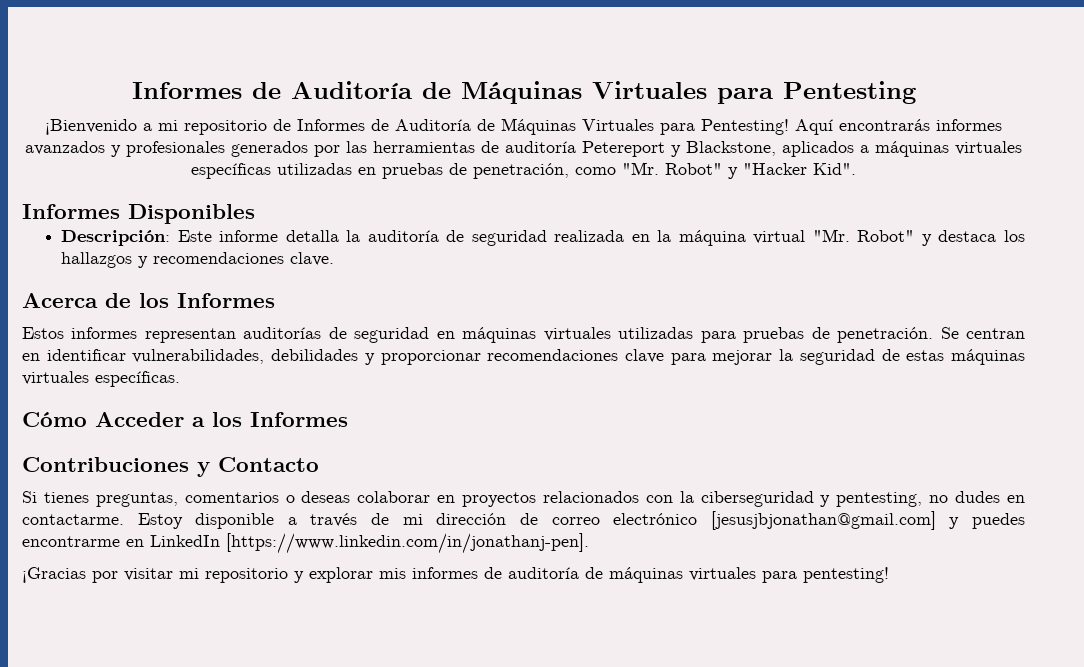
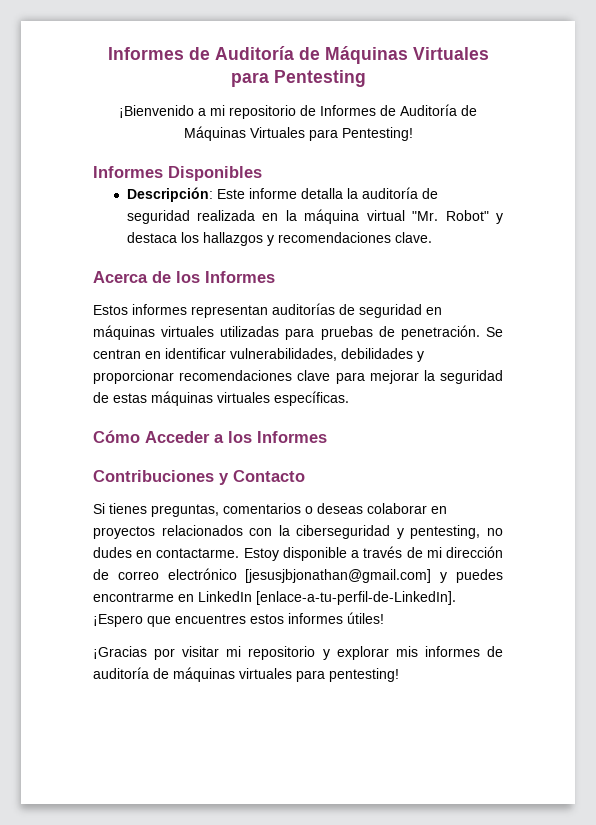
[795,119,1002,135] [25,141,1022,157] [191,162,856,179] Aquí encontrarás informes avanzados y profesionales generados por las herramientas de auditoría Petereport y Blackstone, aplicados a máquinas virtuales específicas utilizadas en pruebas de penetración, como "Mr. Robot" y "Hacker Kid". -> (413, 134) none
[226,533,589,554] [https://www.linkedin.com/in/jonathanj-pen]. -> [256,591,456,605] [93,612,384,627] [enlace-a-tu-perfil-de-LinkedIn]. ¡Espero que encuentres estos informes útiles!

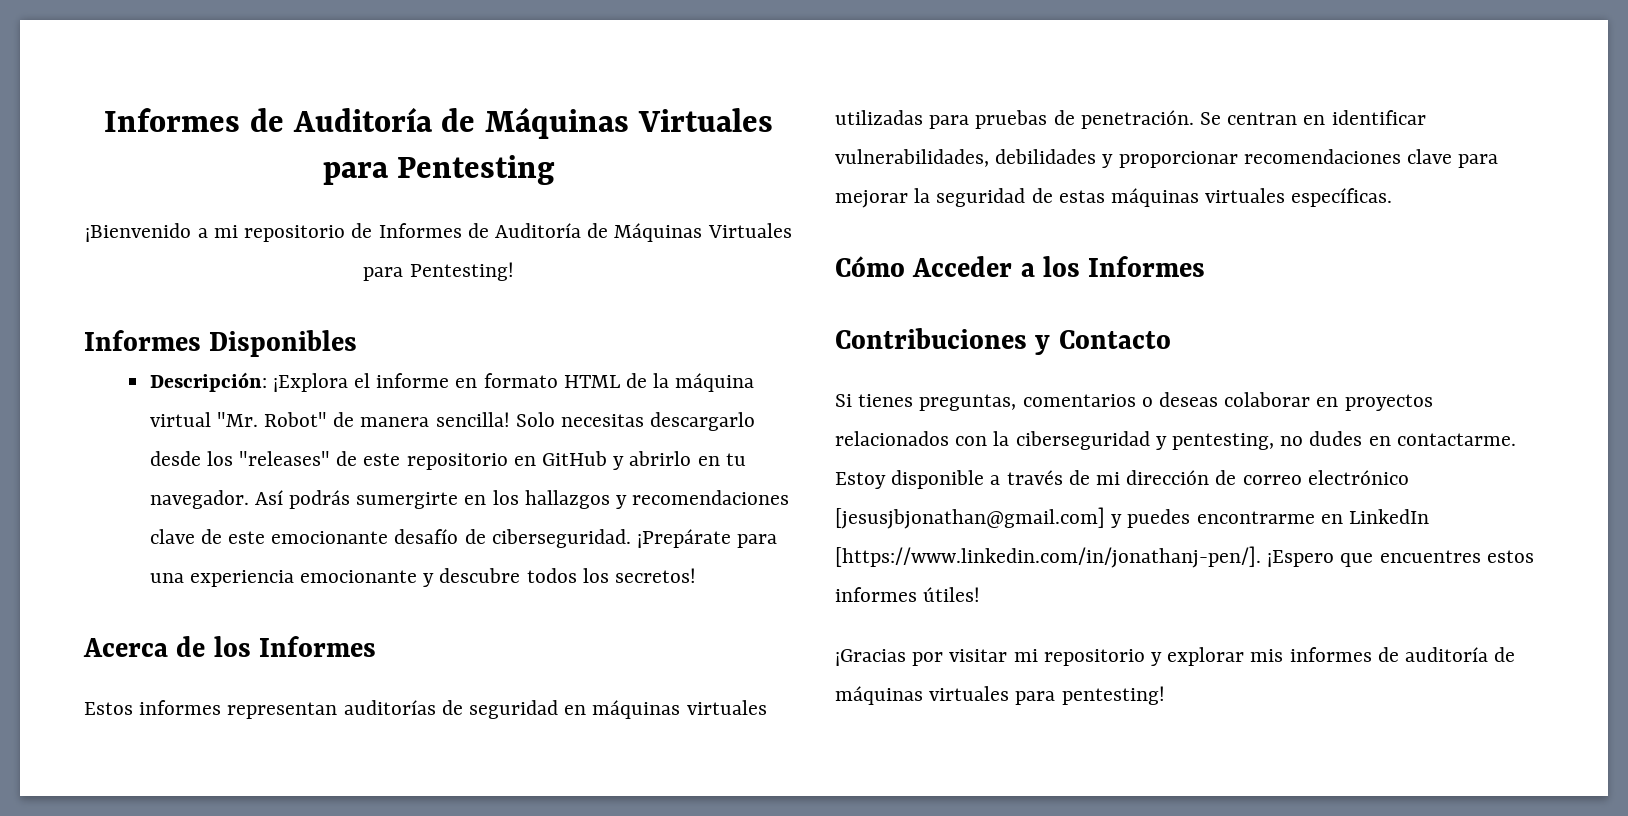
[216,187,438,199] [126,210,279,224] Este informe detalla la auditoría de seguridad realizada en -> [272,373,648,392] ¡Explora el informe en formato HTML de
[496,213,504,224] [126,232,432,246] y destaca los hallazgos y recomendaciones clave. -> [333,412,756,431] [149,451,746,470] [149,490,790,509] [149,529,778,548] [149,568,697,587] de manera sencilla! Solo necesitas descargarlo desde los "releases" de este repositorio en GitHub y abrirlo en tu navegador. Así podrás sumergirte en los hallazgos y recomendaciones clave de este emocionante desafío de ciberseguridad. ¡Prepárate para una experiencia emocionante y descubre todos los secretos!
[256,591,456,605] [enlace-a-tu-perfil-de-LinkedIn]. -> [835,546,1261,568] [https://www.linkedin.com/in/jonathanj-pen/].

